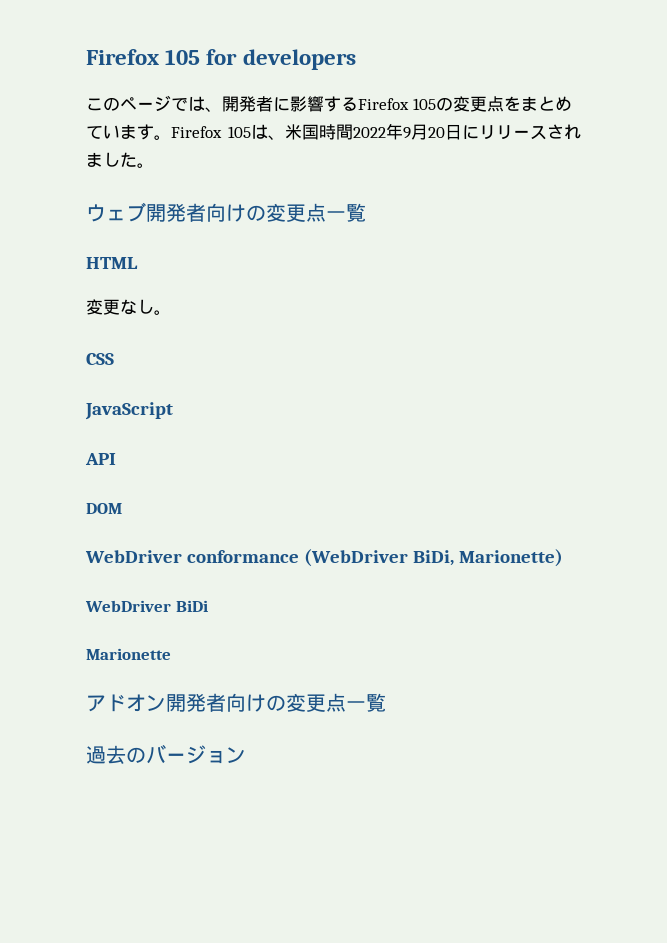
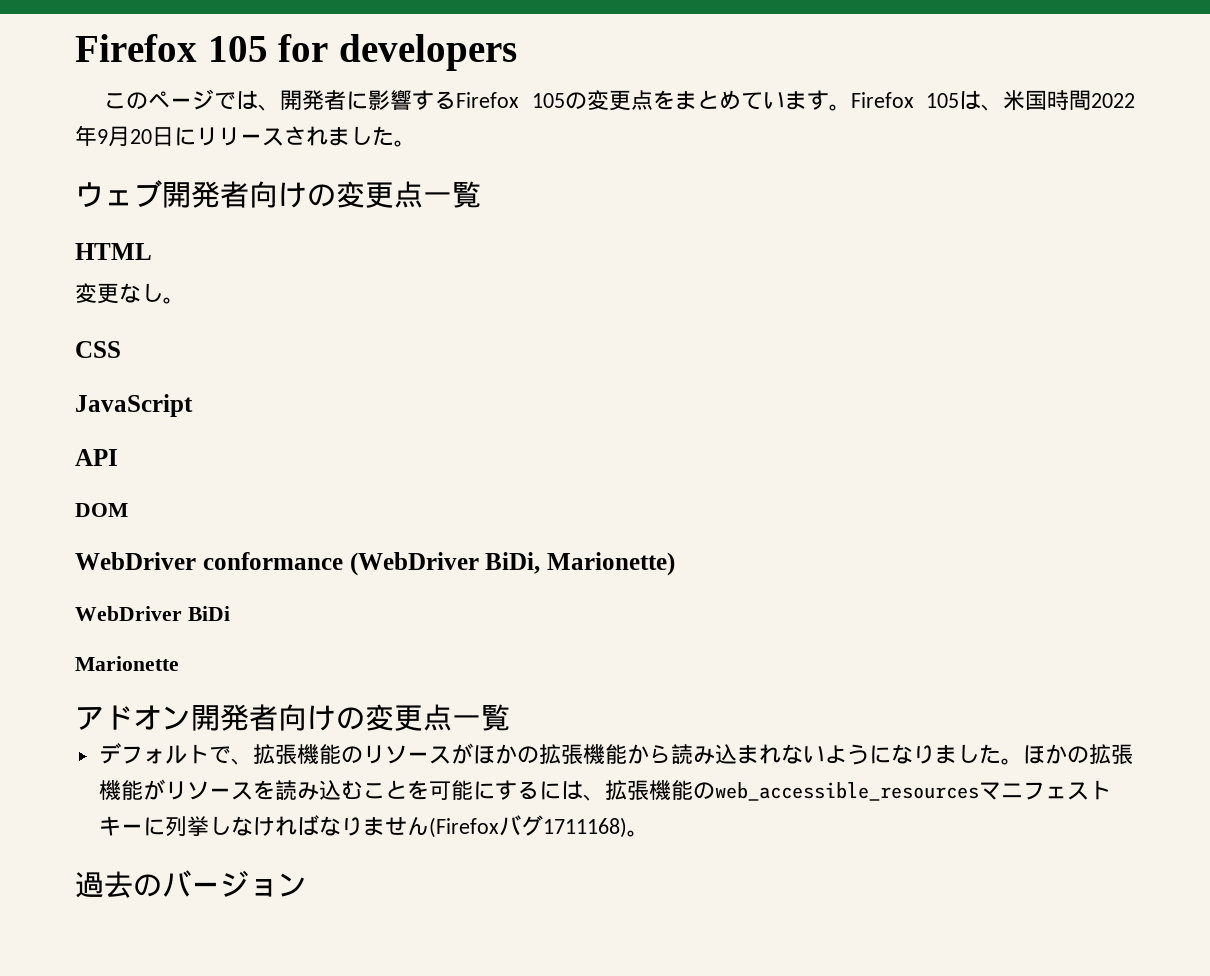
(386, 702) none -> [98,743,1133,765] [98,779,1111,801] [98,815,649,838] // デフォルトで、拡張機能のリソースがほかの拡張機能から読み込まれないようになりました。ほかの拡張機能がリソースを読み込むことを可能にするには、拡張機能のweb_accessible_resourcesマニフェストキーに列挙しなければなりません(Firefoxバグ1711168)。

